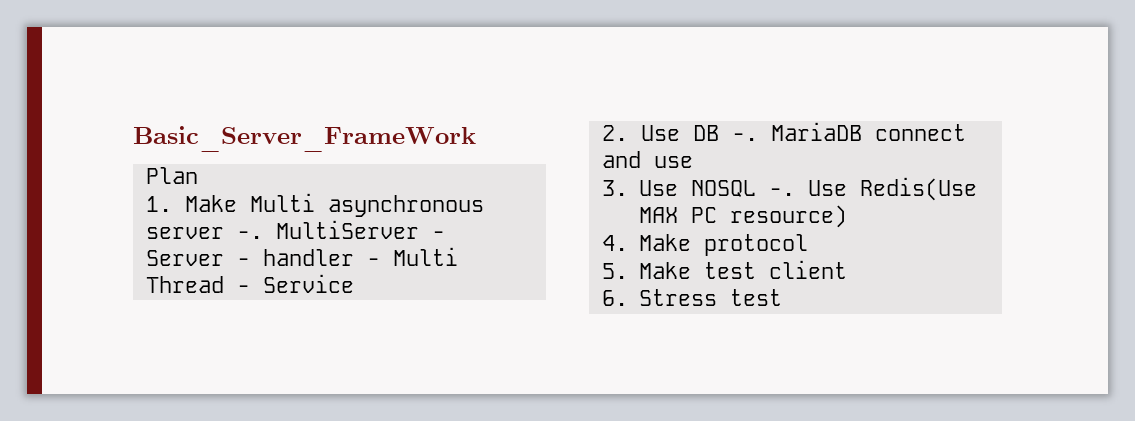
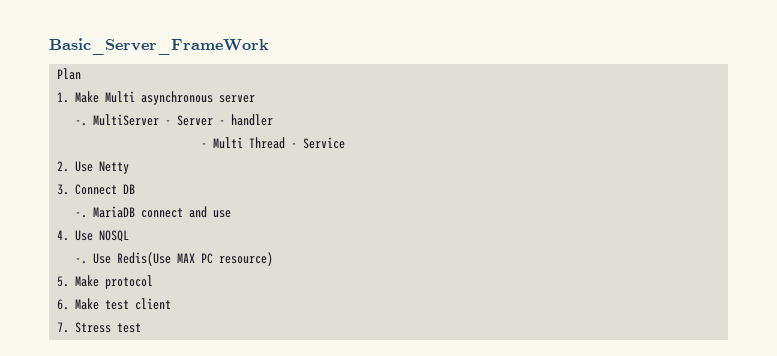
(224, 233) none -> (255, 99) //
(354, 257) none -> (273, 120) //
(680, 133) none -> [98,161,129,174] [56,184,117,195] Netty // 3. Connect
(719, 133) none -> (135, 189) //
[601,180,628,196] 3. -> [56,230,69,241] 4.
(756, 188) none -> (129, 236) //
[601,235,628,251] 4. -> [56,276,69,287] 5.
[601,263,628,279] 5. -> [56,299,69,310] 6.
[601,290,628,306] 6. -> [56,322,69,333] 7.

